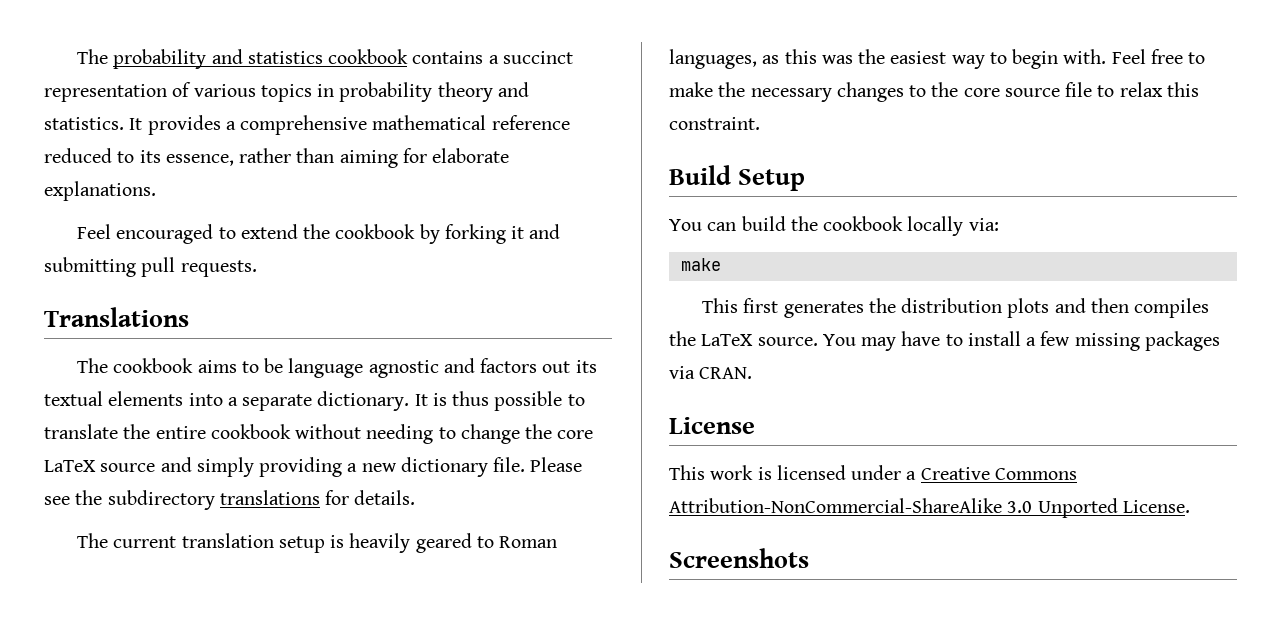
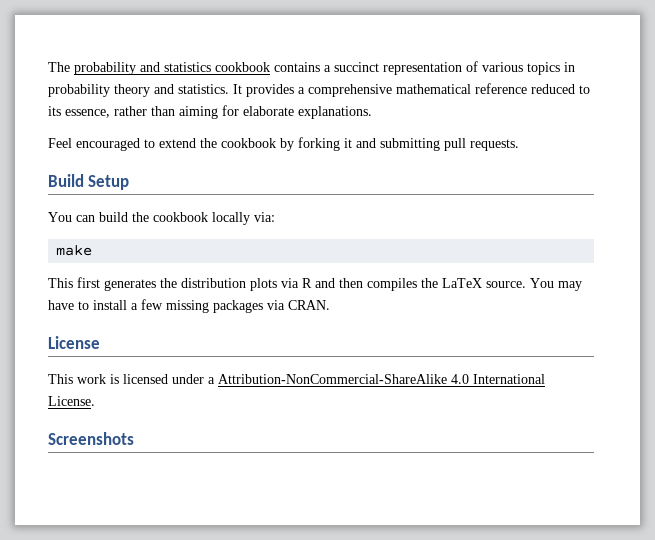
[44,307,189,327] [77,358,597,378] [44,391,585,411] [44,424,594,444] [44,457,583,477] [44,490,416,510] [77,533,558,553] [669,49,1206,69] [669,82,1199,102] [669,117,760,130] // Translations // The cookbook aims to be language agnostic and factors out its textual elements into a separate dictionary. It is thus possible to translate the entire cookbook without needing to change the core LaTeX source and simply providing a new dictionary file. Please see the subdirectory translations for details. // The current translation setup is heavily geared to Roman languages, as this was the easiest way to begin with. Feel free to make the necessary changes to the core source file to relax this constraint. -> (519, 145) none
(1050, 308) none -> [281,278,312,288] via R
[920,467,1077,480] [669,498,1118,518] Creative Commons Attribution-NonCommercial-ShareAlike 3.0 Unported -> [218,374,545,384] Attribution-NonCommercial-ShareAlike 4.0 International

